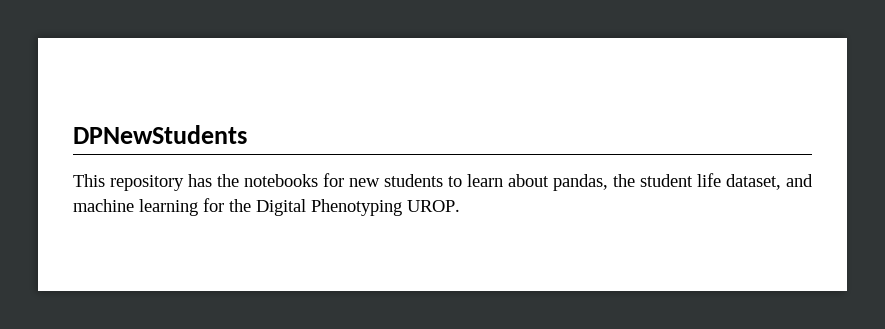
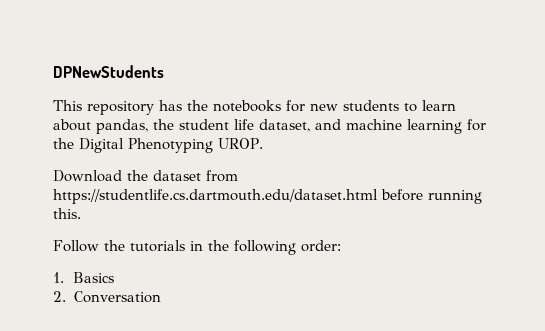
(460, 206) none -> [53,170,238,182] [53,189,482,204] [53,208,81,219] [53,240,341,255] [53,272,115,283] [53,291,161,303] // Download the dataset from https://studentlife.cs.dartmouth.edu/dataset.html before running this. // Follow the tutorials in the following order: // 1. Basics // 2. Conversation

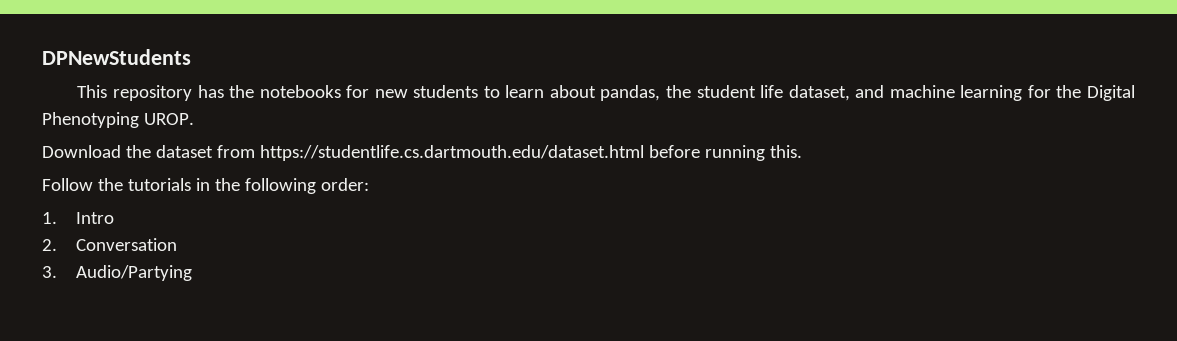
[73,272,115,283] Basics -> [75,212,114,224] Intro
(161, 297) none -> [42,265,192,281] // 3. Audio/Partying

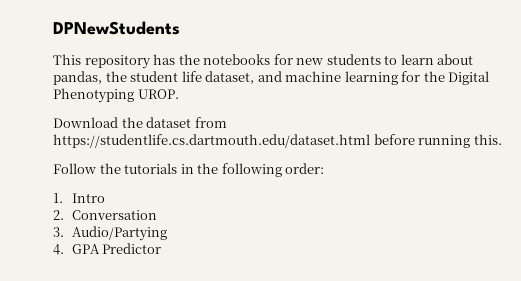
(192, 273) none -> [53,243,162,255] // 4. GPA Predictor

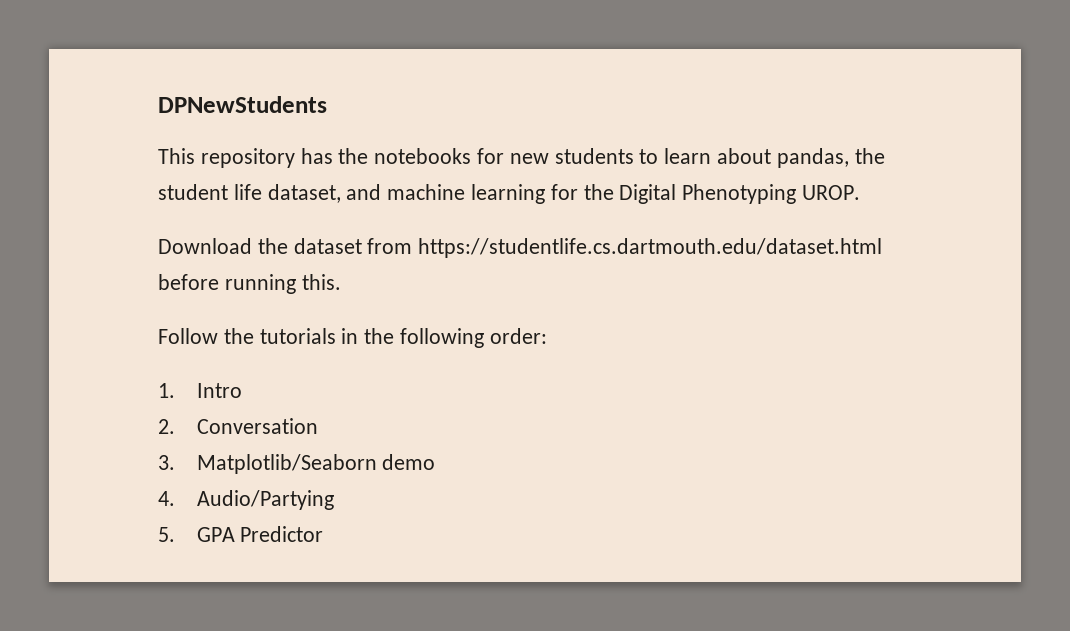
(64, 232) none -> [196,454,436,474] [158,491,175,506] Matplotlib/Seaborn demo // 4.
[53,244,64,255] 4. -> [158,527,175,542] 5.

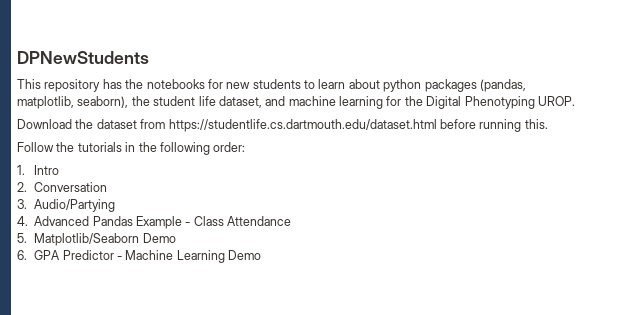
[776,148,849,168] pandas, -> [383,79,526,92] [17,96,129,109] python packages (pandas, matplotlib, seaborn),
[196,454,436,474] Matplotlib/Seaborn demo -> [34,199,116,212] Audio/Partying
[196,490,334,510] [158,526,324,542] Audio/Partying // 5. GPA Predictor -> [34,216,292,229] [17,233,176,246] [17,250,262,263] Advanced Pandas Example - Class Attendance // 5. Matplotlib/Seaborn Demo // 6. GPA Predictor - Machine Learning Demo

